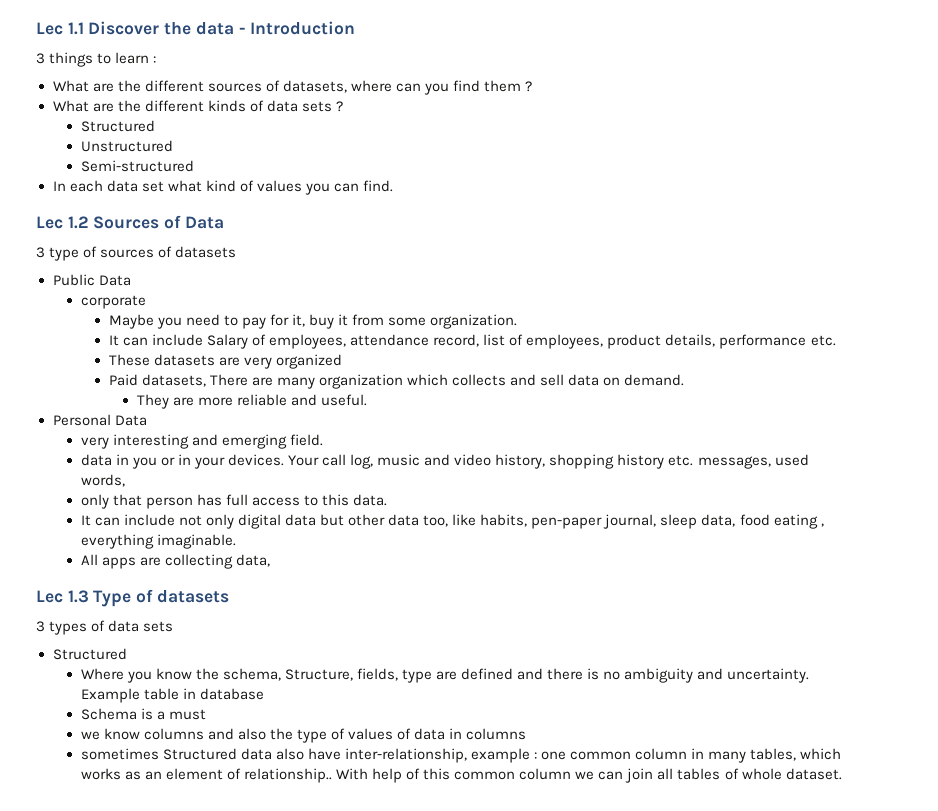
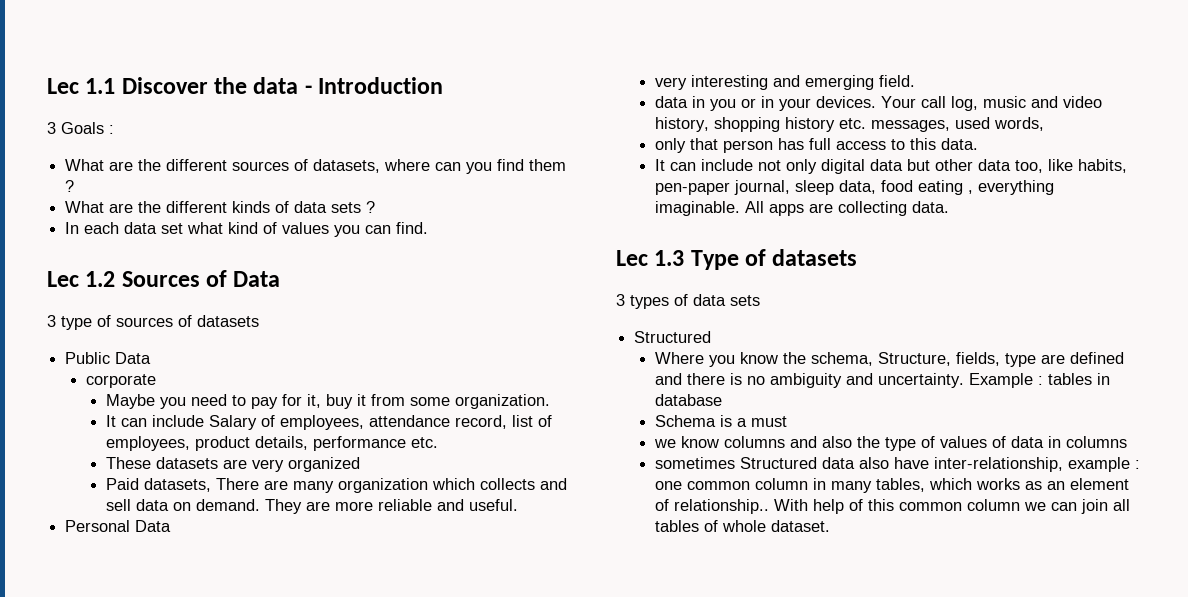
[49,52,150,67] things to learn -> [61,122,104,134] Goals
[80,120,155,132] [80,140,173,152] [80,160,194,172] // Structured // Unstructured // Semi-structured -> (376, 207) none
(685, 380) // -> (261, 505) none
(236, 541) // -> (740, 208) none
[235,554,270,567] data, -> [911,201,949,213] data.
[143,688,179,700] table -> [1037,373,1092,385] : tables

